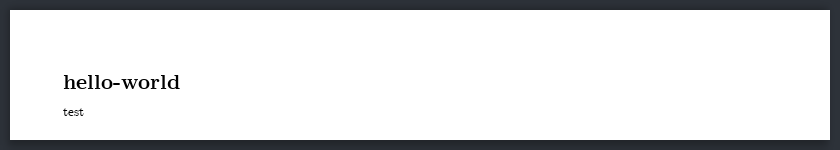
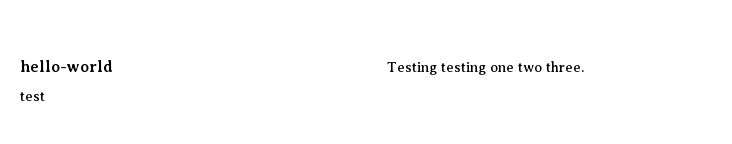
(84, 112) none -> [387,61,584,75] // Testing testing one two three.

